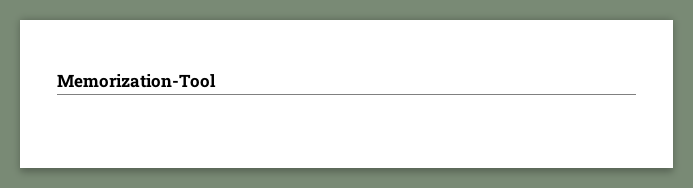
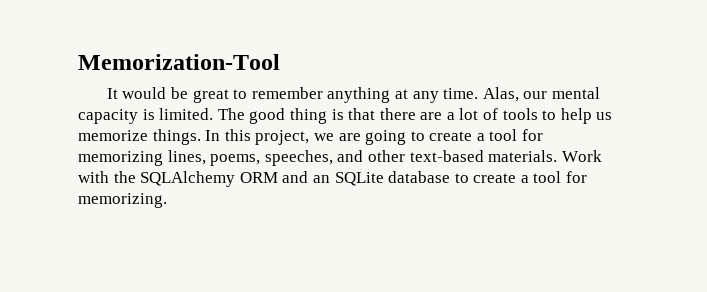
(216, 81) none -> [106,87,600,103] [78,108,613,124] [78,129,544,145] [78,150,602,166] [78,171,588,187] [78,193,167,208] // It would be great to remember anything at any time. Alas, our mental capacity is limited. The good thing is that there are a lot of tools to help us memorize things. In this project, we are going to create a tool for memorizing lines, poems, speeches, and other text-based materials. Work with the SQLAlchemy ORM and an SQLite database to create a tool for memorizing.

